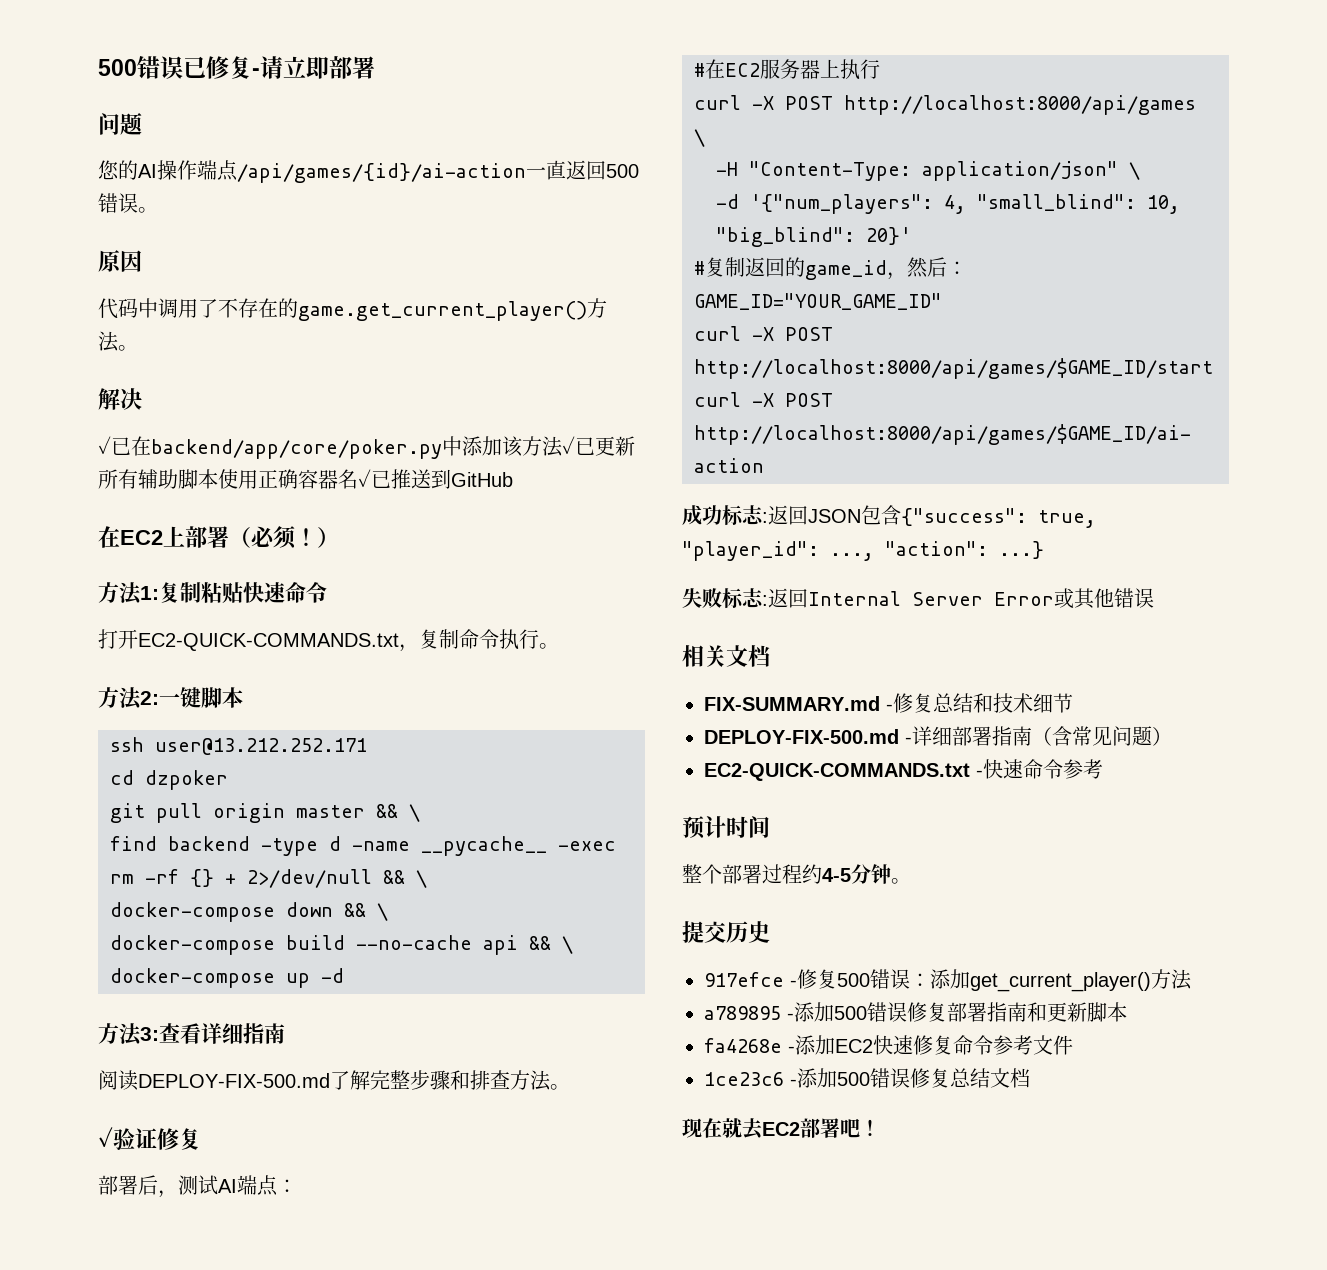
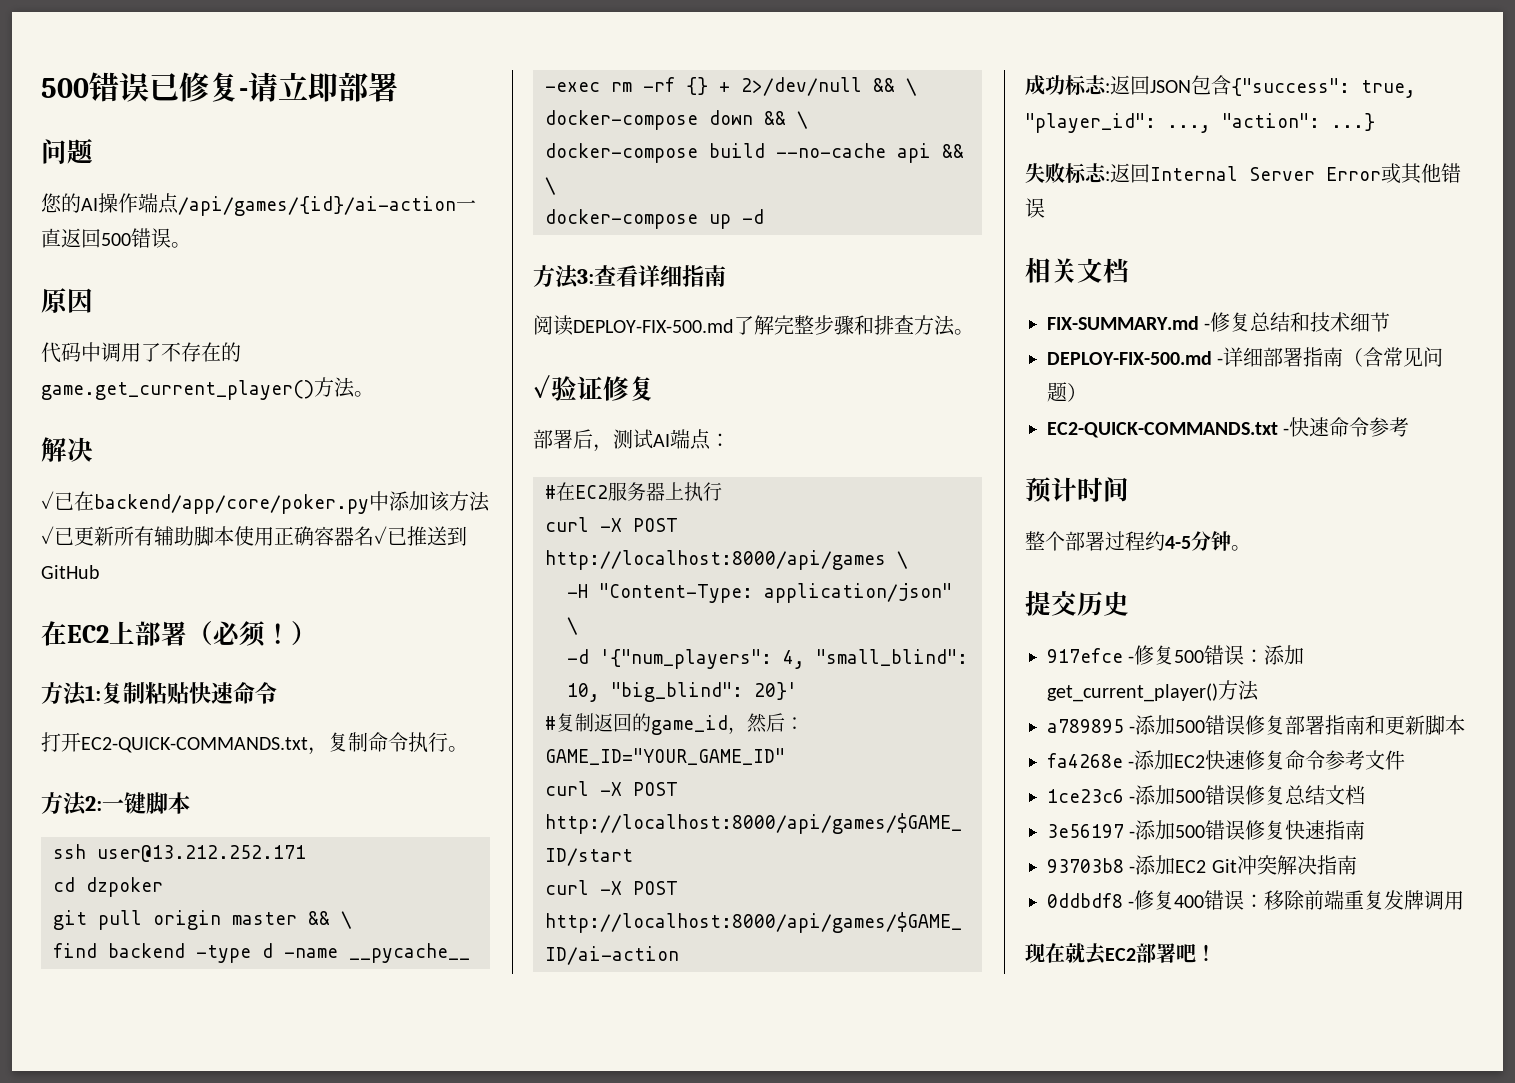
(1030, 1078) none -> [1047,820,1366,840] [1047,855,1357,875] [1047,890,1465,910] // 3e56197 -添加500错误修复快速指南 // 93703b8 -添加EC2 Git冲突解决指南 // 0ddbdf8 -修复400错误：移除前端重复发牌调用

